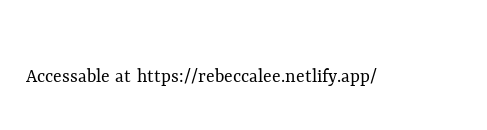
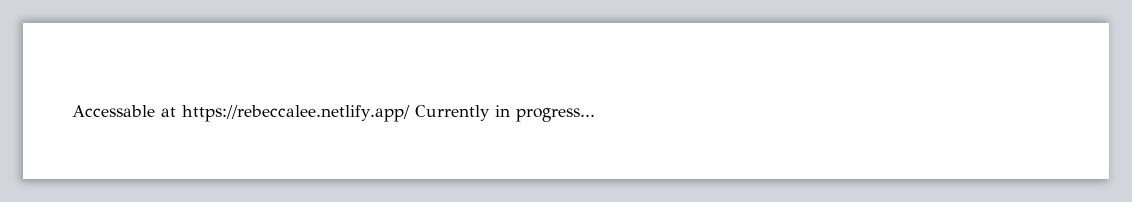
(377, 77) none -> [414,105,595,122] Currently in progress...

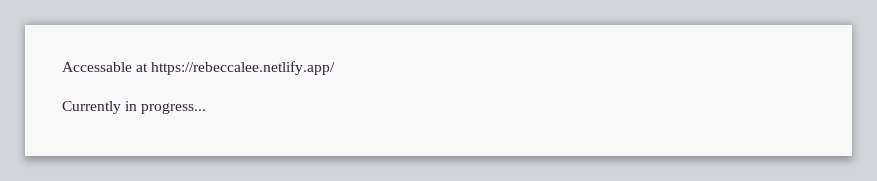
(410, 113) none -> (336, 68) //

